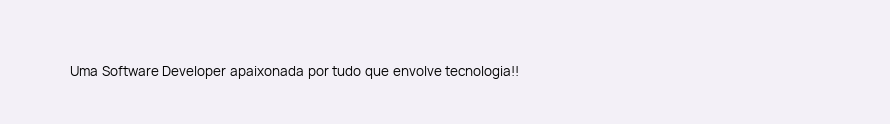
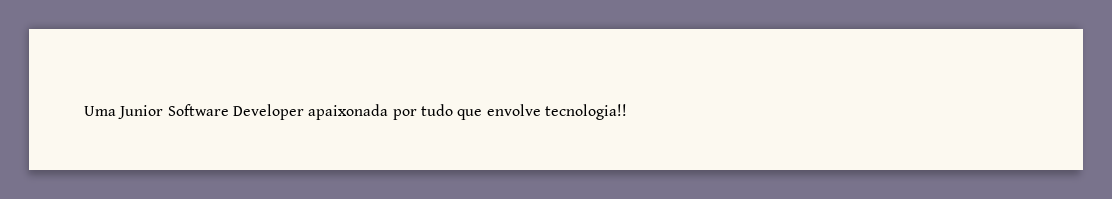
(98, 71) none -> [118,105,164,119] Junior

